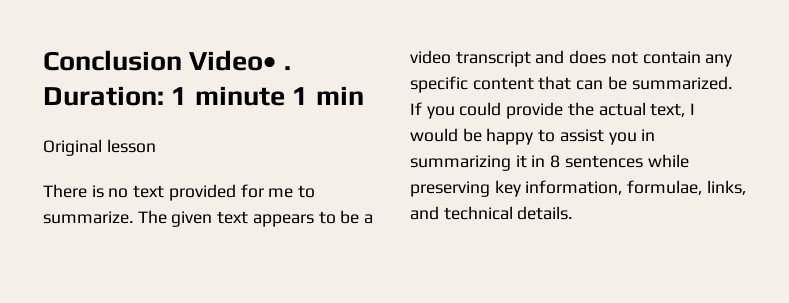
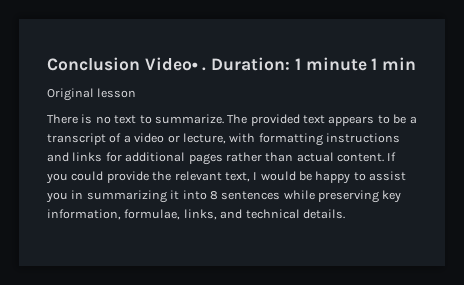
[168,184,294,201] provided for me -> (137, 119) none
[171,211,213,227] given -> [250,114,300,126] provided
[410,50,733,67] [410,76,732,93] video transcript and does not contain any specific content that can be summarized. -> [47,133,400,146] [47,152,384,165] transcript of a video or lecture, with formatting instructions and links for additional pages rather than actual content.
[598,102,646,116] actual -> [174,171,222,181] relevant
[531,155,546,167] in -> [182,190,207,200] into

